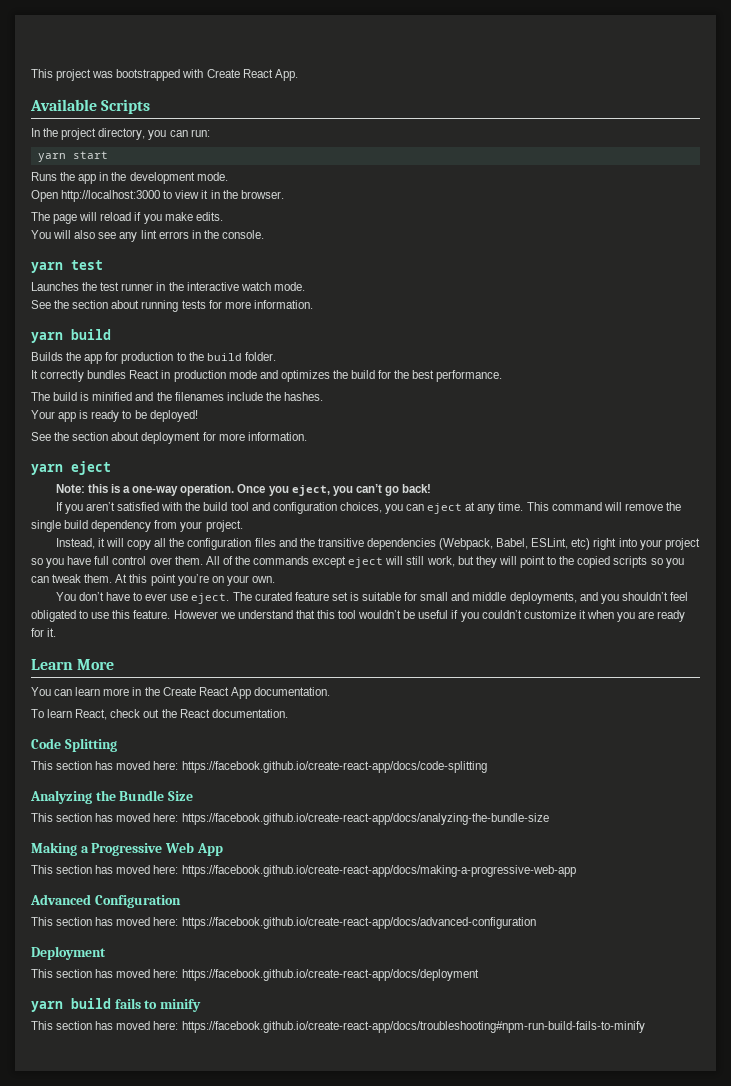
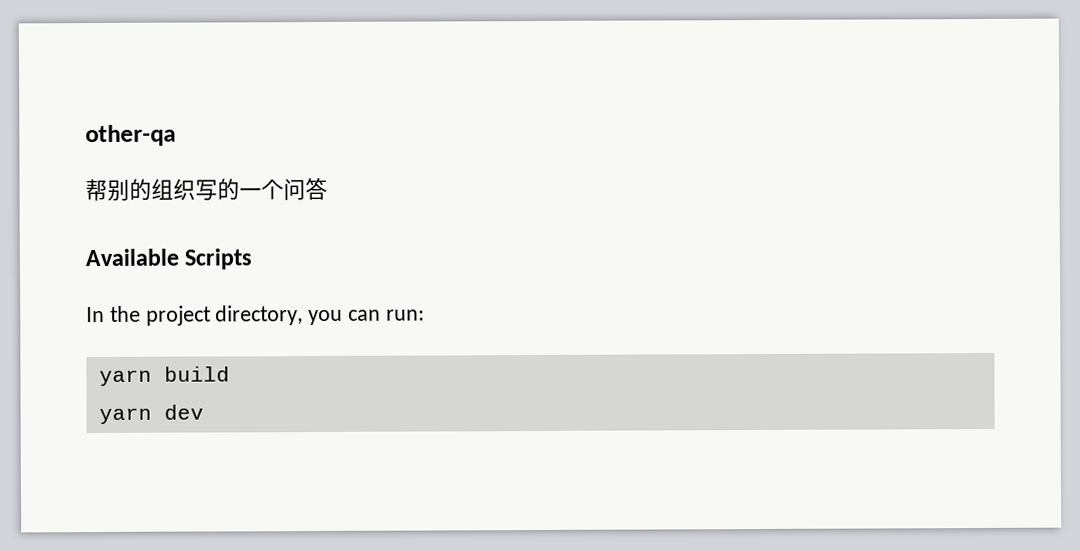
[31,69,298,81] This project was bootstrapped with Create React App. -> [85,124,176,147] [85,177,328,202] other-qa // 帮别的组织写的一个问答
[72,151,108,159] [31,172,228,184] [31,190,284,202] [31,212,223,224] [31,230,264,242] [31,260,103,273] [31,282,305,291] [31,300,313,312] [31,329,111,343] [31,352,276,364] [31,370,503,382] [31,392,323,401] [31,410,198,422] [31,432,307,444] [31,461,111,475] [55,484,432,496] [55,502,681,514] [31,520,243,532] [55,538,700,550] [31,556,684,568] [31,574,275,586] [55,592,688,604] [31,610,686,622] [31,628,57,637] [31,659,115,670] [31,687,330,699] [31,709,288,720] [31,738,117,752] [31,761,487,773] [30,790,193,804] [31,813,549,825] [31,842,223,856] [31,865,576,877] [30,894,181,908] [31,917,536,929] [31,946,106,960] [31,969,479,981] [31,998,201,1012] [31,1021,645,1033] start // Runs the app in the development mode. // Open http://localhost:3000 to view it in the browser. // The page will reload if you make edits. // You will also see any lint errors in the console. // yarn test // Launches the test runner in the interactive watch mode. // See the section about running tests for more information. // yarn build // Builds the app for production to the build folder. // It correctly bundles React in production mode and optimizes the build for the best performance. // The build is minified and the filenames include the hashes. // Your app is ready to be deployed! // See the section about deployment for more information. // yarn eject // Note: this is a one-way operation. Once you eject, you can’t go back! // If you aren’t satisfied with the build tool and configuration choices, you can eject at any time. This command will remove the single build dependency from your project. // Instead, it will copy all the configuration files and the transitive dependencies (Webpack, Babel, ESLint, etc) right into your project so you have full control over them. All of the commands except eject will still work, but they will point to the copied scripts so you can tweak them. At this point you’re on your own. // You don’t have to ever use eject. The curated feature set is suitable for small and middle deployments, and you shouldn’t feel obligated to use this feature. However we understand that this tool wouldn’t be useful if you couldn’t customize it when you are ready for it. // Learn More // You can learn more in the Create React App documentation. // To learn React, check out the React documentation. // Code Splitting // This section has moved here: https://facebook.github.io/create-react-app/docs/code-splitting // Analyzing the Bundle Size // This section has moved here: https://facebook.github.io/create-react-app/docs/analyzing-the-bundle-size // Making a Progressive Web App // This section has moved here: https://facebook.github.io/create-react-app/docs/making-a-progressive-web-app // Advanced Configuration // This section has moved here: https://facebook.github.io/create-react-app/docs/advanced-configuration // Deployment // This section has moved here: https://facebook.github.io/create-react-app/docs/deployment // yarn build fails to minify // This section has moved here: https://facebook.github.io/create-react-app/docs/troubleshooting#npm-run-build-fails-to-minify -> [163,366,230,382] [98,404,204,425] build // yarn dev

